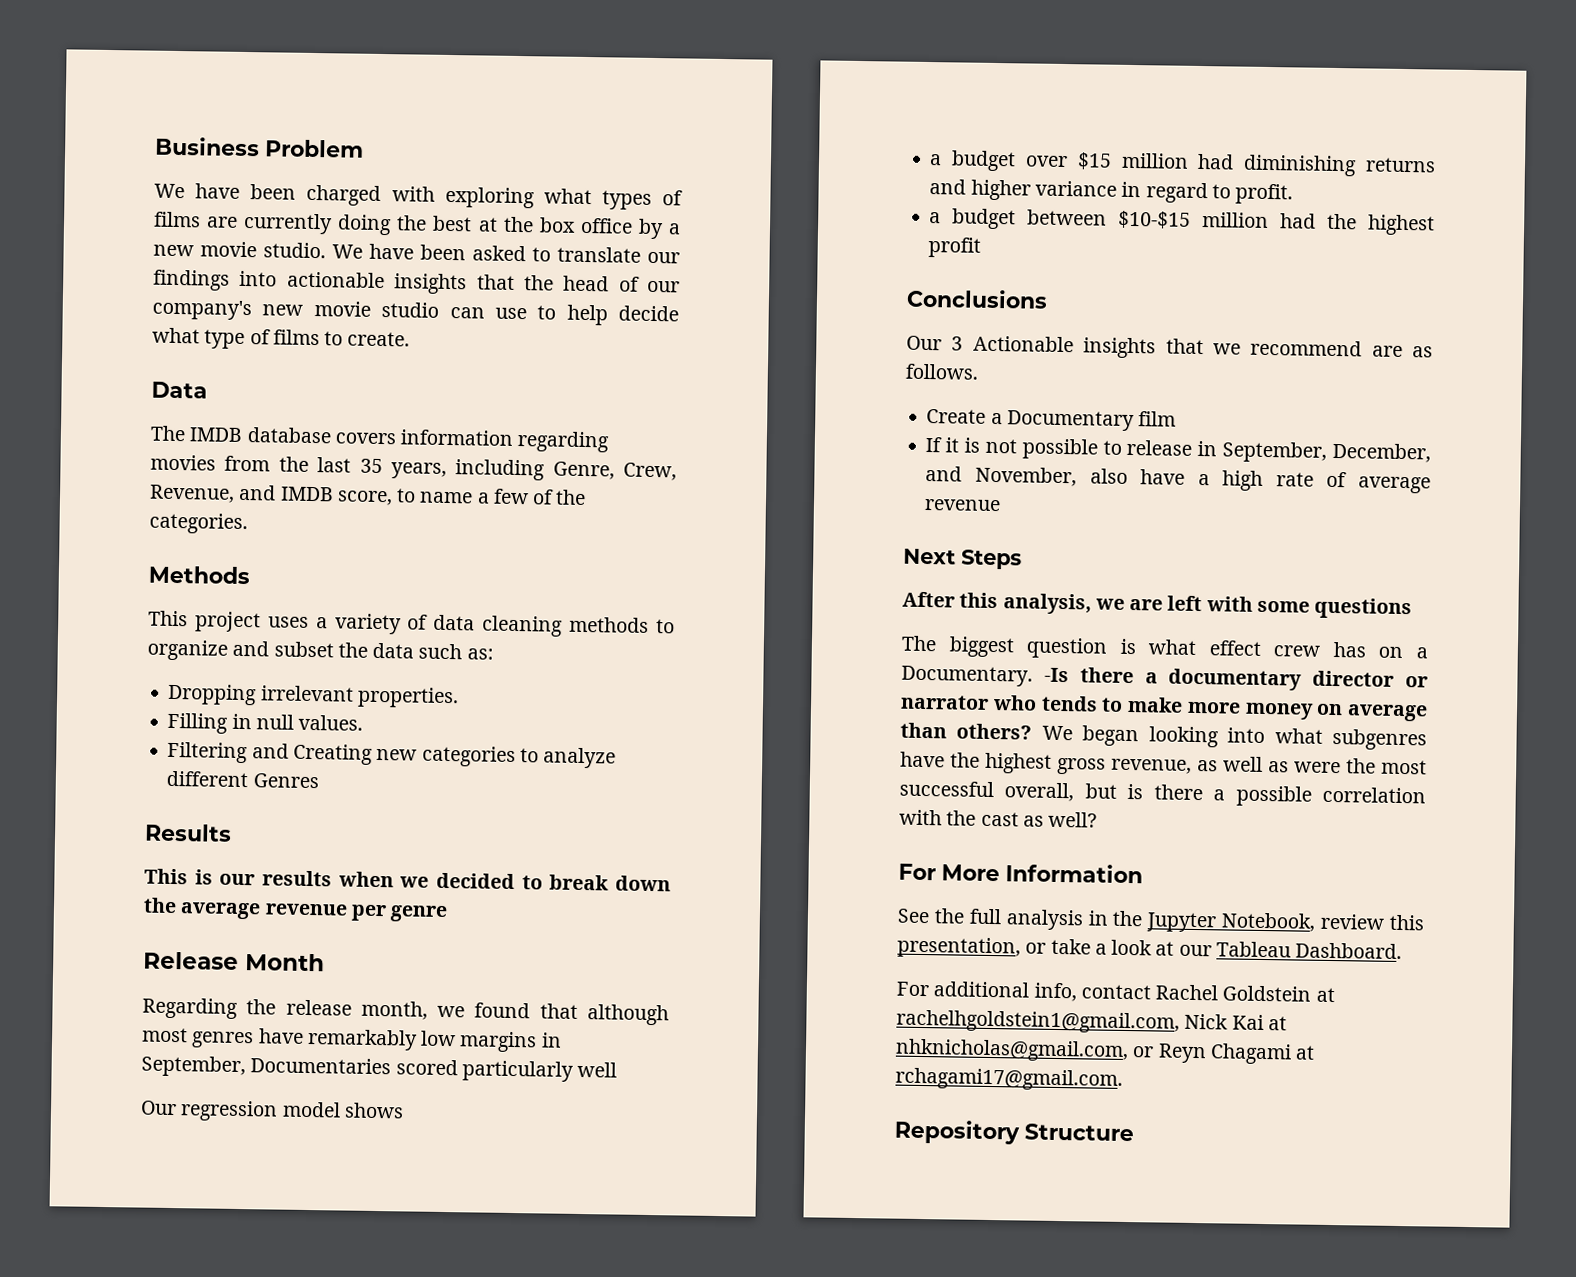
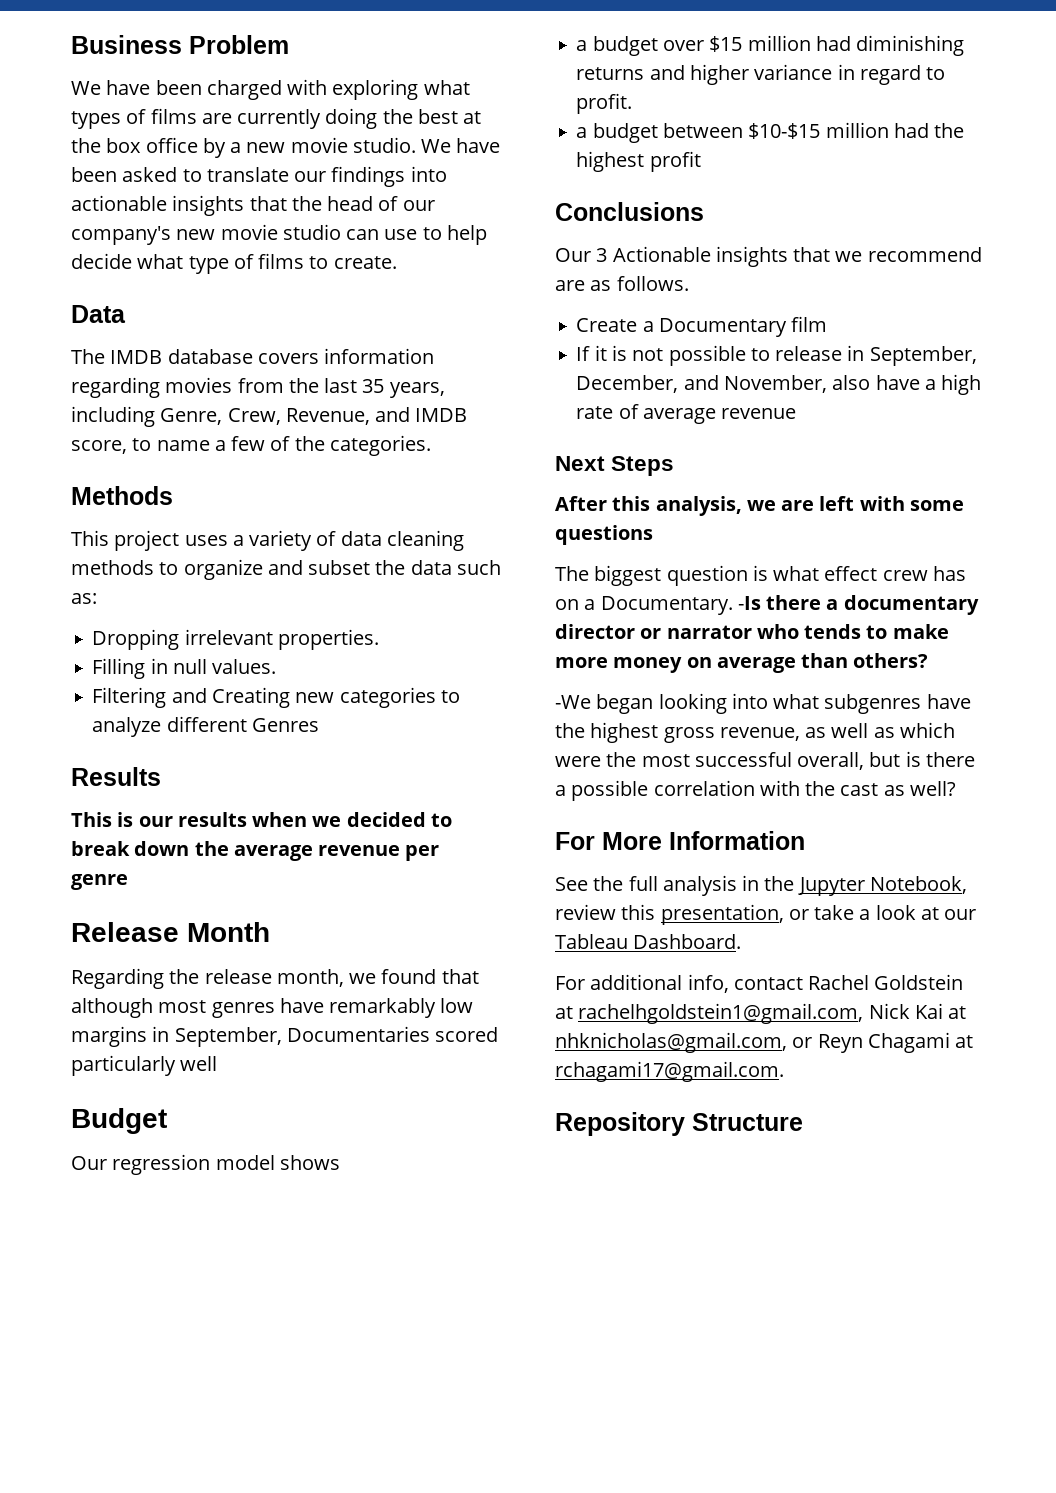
(618, 1069) none -> [71,1108,167,1134] // Budget
[1041,725,1073,741] We -> [555,695,591,709] // -We
(1289, 767) none -> [899,722,955,738] which

